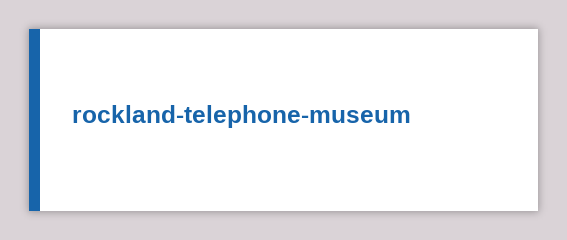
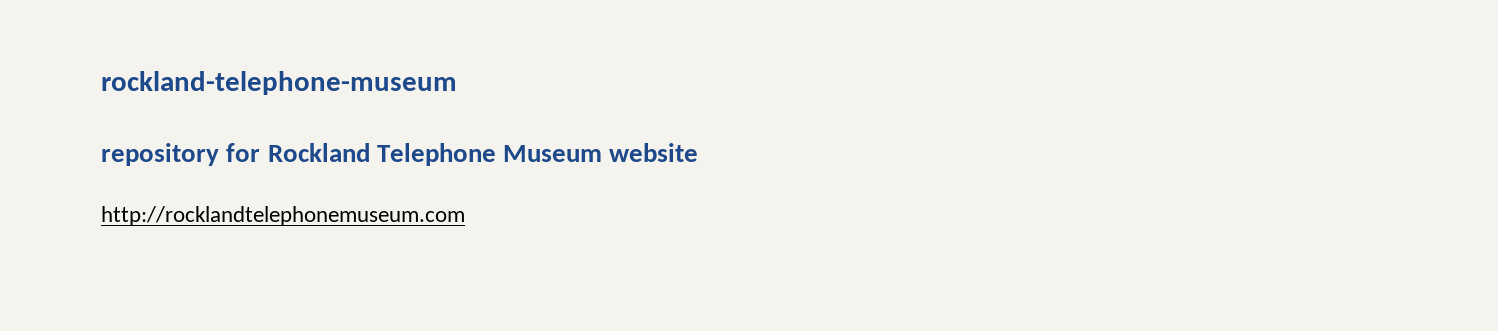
(411, 116) none -> [101,143,699,166] [101,206,465,226] // repository for Rockland Telephone Museum website // http://rocklandtelephonemuseum.com

